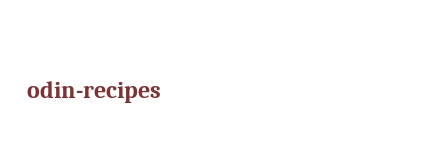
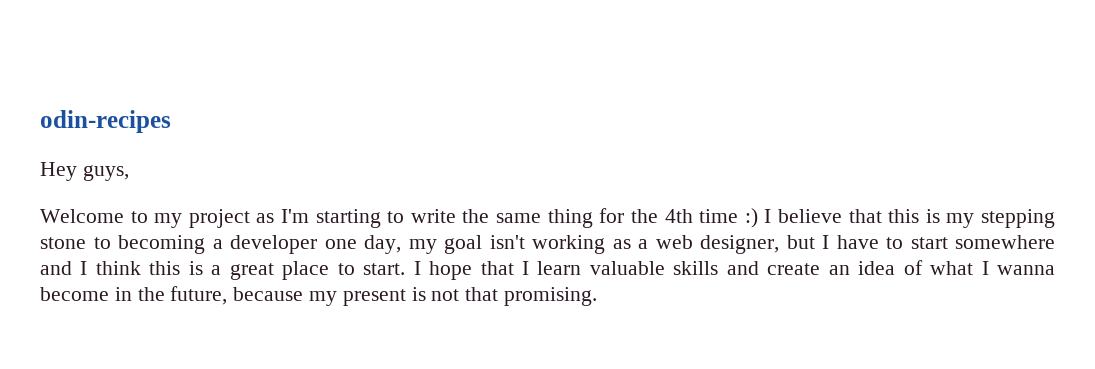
(161, 92) none -> [40,162,129,181] [40,208,1055,228] [40,235,1055,254] [40,260,1056,280] [40,286,598,306] // Hey guys, // Welcome to my project as I'm starting to write the same thing for the 4th time :) I believe that this is my stepping stone to becoming a developer one day, my goal isn't working as a web designer, but I have to start somewhere and I think this is a great place to start. I hope that I learn valuable skills and create an idea of what I wanna become in the future, because my present is not that promising.

